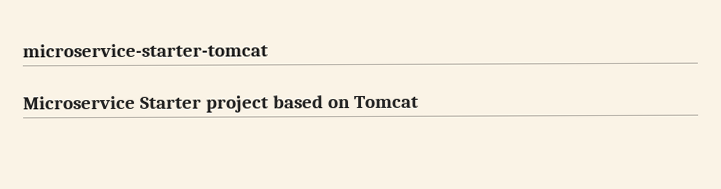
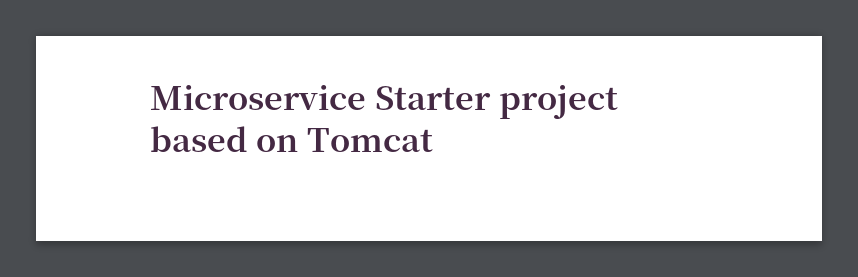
[22,43,268,58] microservice-starter-tomcat // -> (150, 97) none

